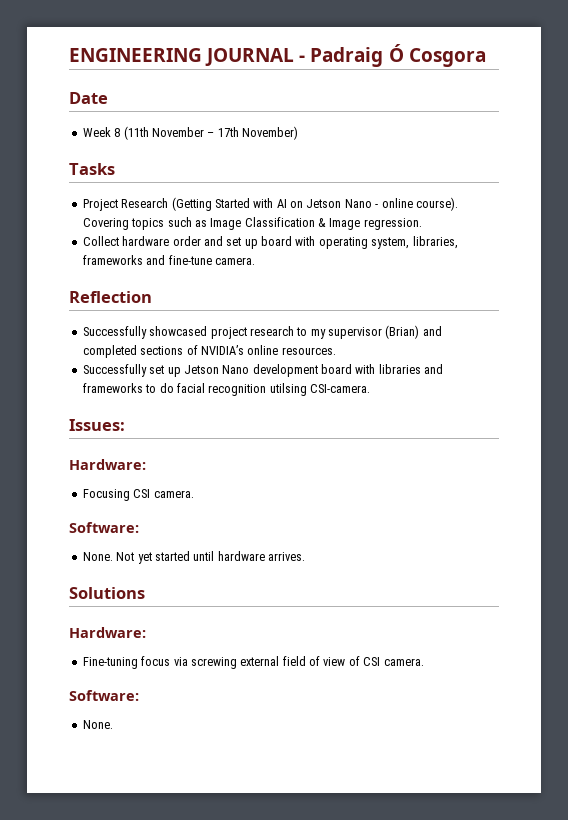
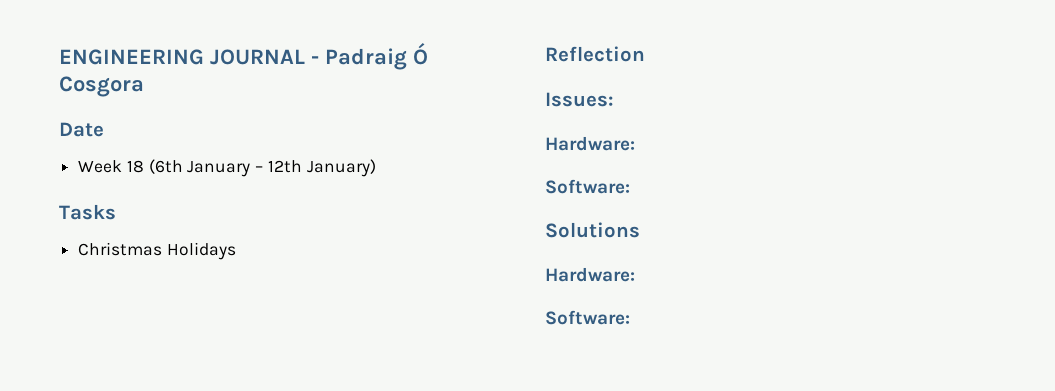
[114,126,298,140] [69,163,115,175] [82,197,458,211] [82,217,422,230] [82,236,458,249] [82,255,255,265] [69,291,152,303] [82,325,442,339] [82,345,336,358] [82,364,444,377] [82,383,370,396] [69,419,125,431] [69,459,146,470] [82,489,194,501] [69,522,139,533] [82,551,305,564] [69,587,145,599] [69,627,146,638] [82,656,424,669] [69,690,139,701] [82,720,113,729] 8 (11th November – 17th November) // Tasks // Project Research (Getting Started with AI on Jetson Nano - online course). Covering topics such as Image Classification & Image regression. // Collect hardware order and set up board with operating system, libraries, frameworks and fine-tune camera. // Reflection // Successfully showcased project research to my supervisor (Brian) and completed sections of NVIDIA’s online resources. // Successfully set up Jetson Nano development board with libraries and frameworks to do facial recognition utilsing CSI-camera. // Issues: // Hardware: // Focusing CSI camera. // Software: // None. Not yet started until hardware arrives. // Solutions // Hardware: // Fine-tuning focus via screwing external field of view of CSI camera. // Software: // None. -> [126,159,376,177] [59,204,116,220] [78,242,236,260] [545,46,645,62] [545,92,614,107] [545,136,635,151] [545,179,630,194] [545,222,640,238] [545,267,635,282] [545,310,630,325] 18 (6th January – 12th January) // Tasks // Christmas Holidays // Reflection // Issues: // Hardware: // Software: // Solutions // Hardware: // Software:

